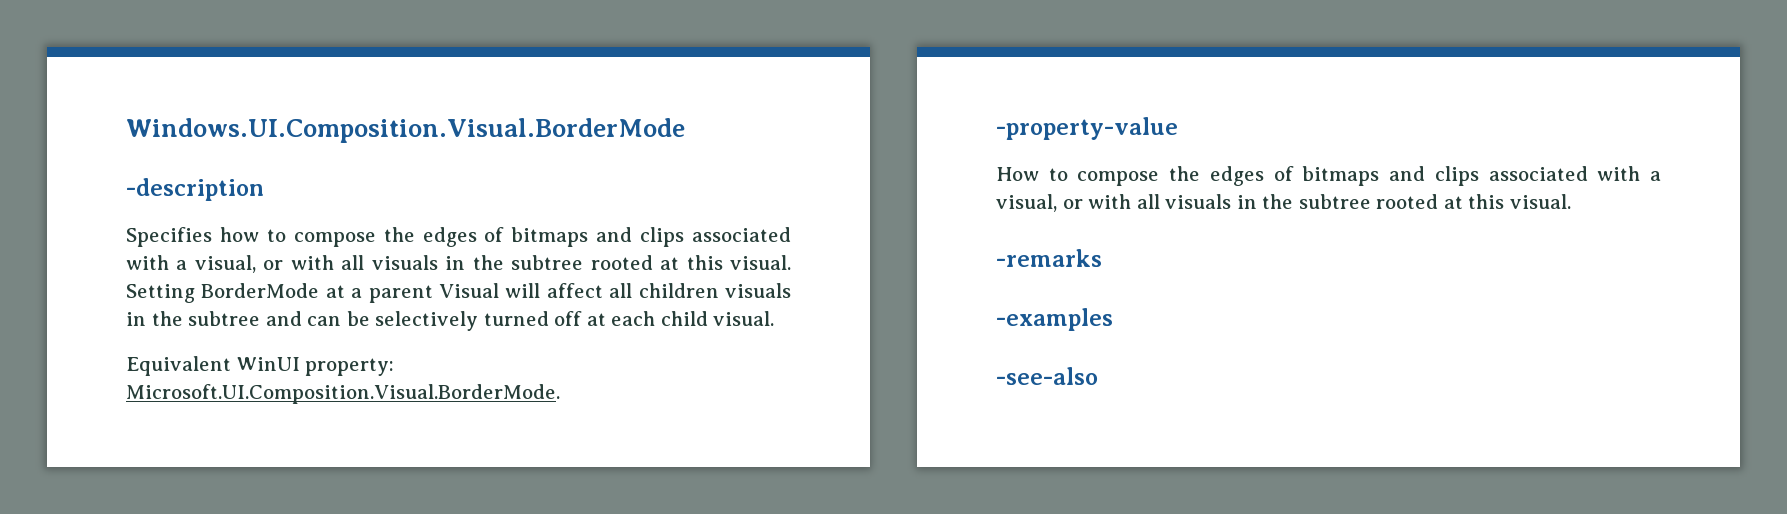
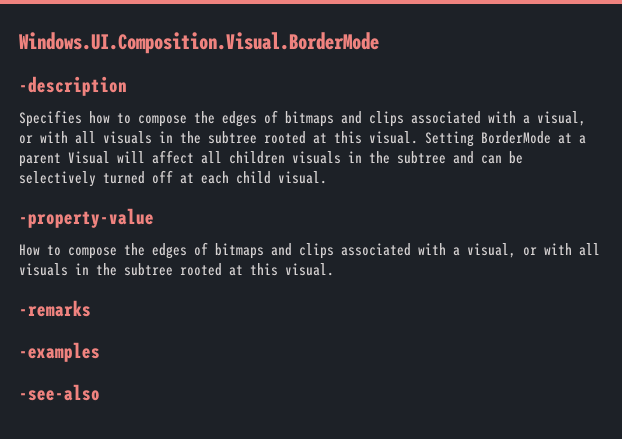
[126,356,395,376] [126,384,560,404] // Equivalent WinUI property: Microsoft.UI.Composition.Visual.BorderMode. -> (327, 177) none

